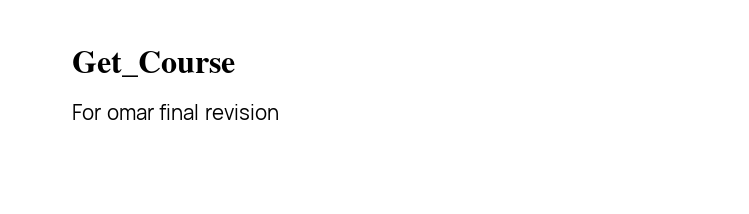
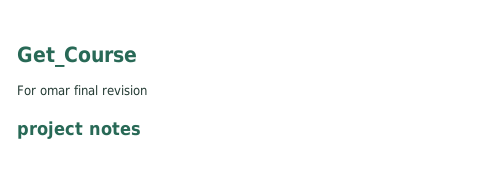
(279, 112) none -> [17,121,141,139] // project notes

